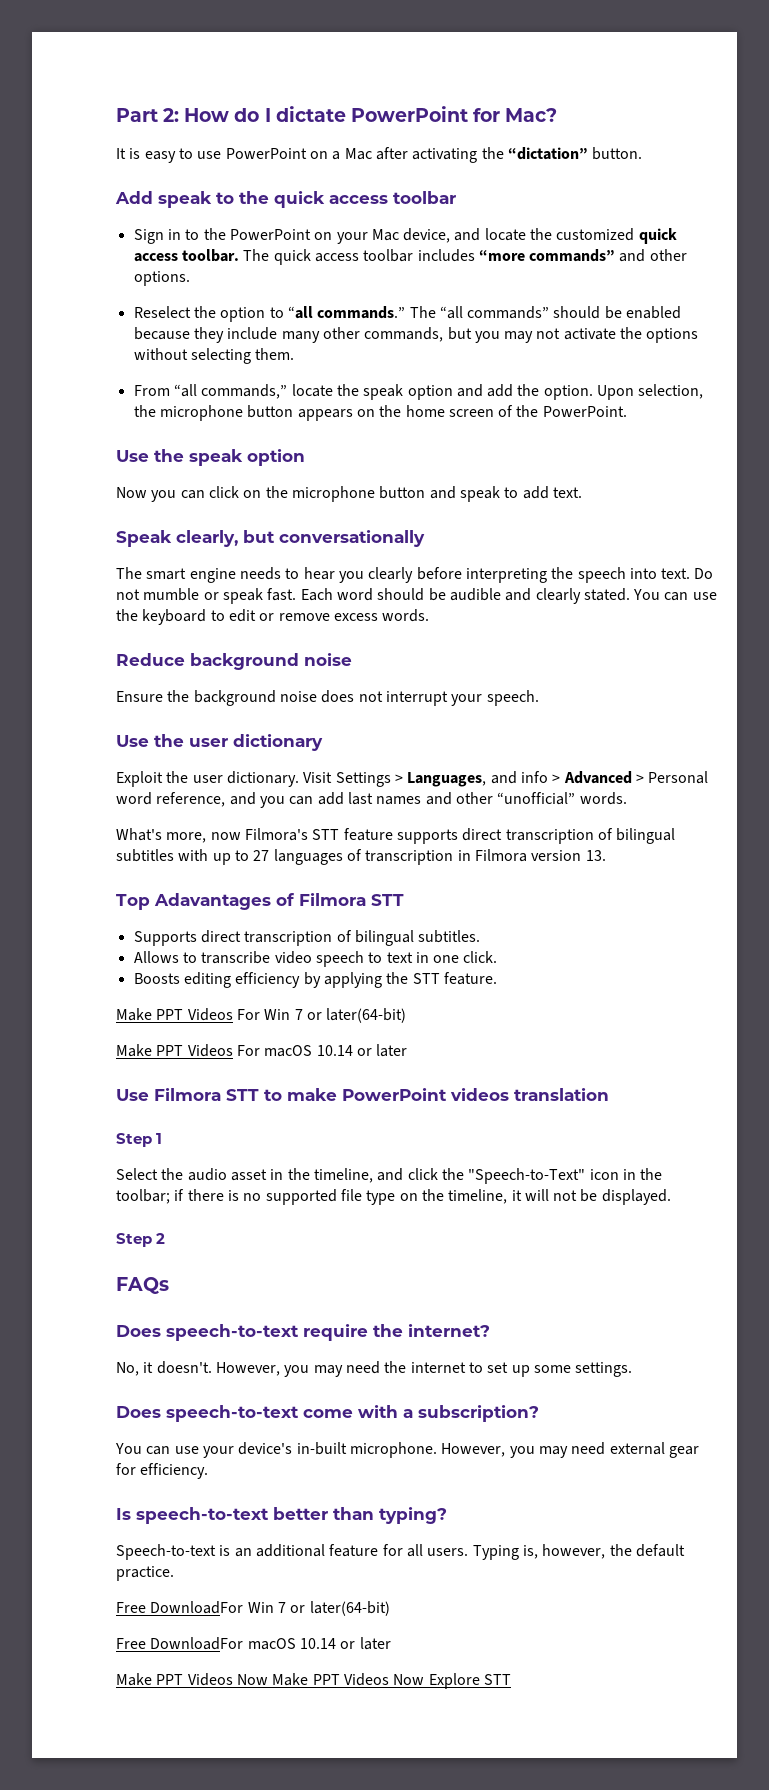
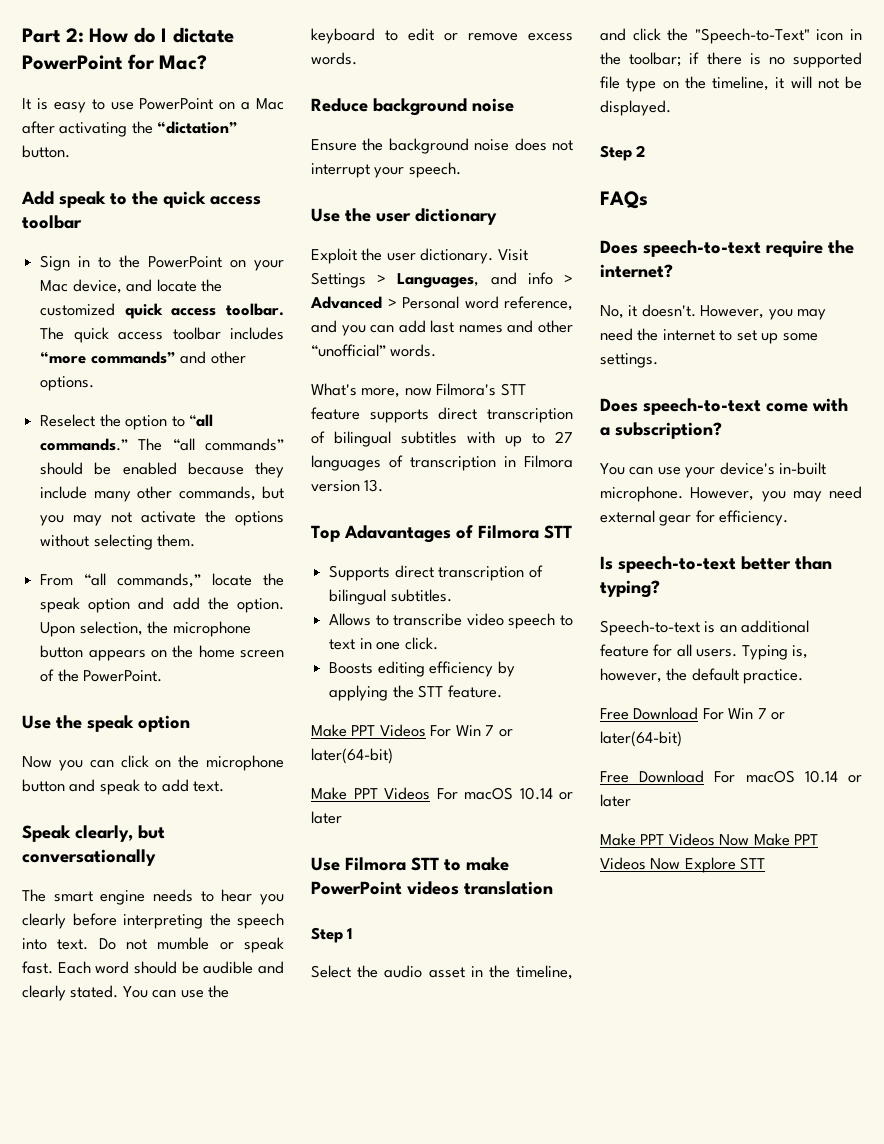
[150,1601,244,1614] DownloadFor -> [633,707,724,720] Download For
[150,1637,244,1650] DownloadFor -> [639,770,736,783] Download For

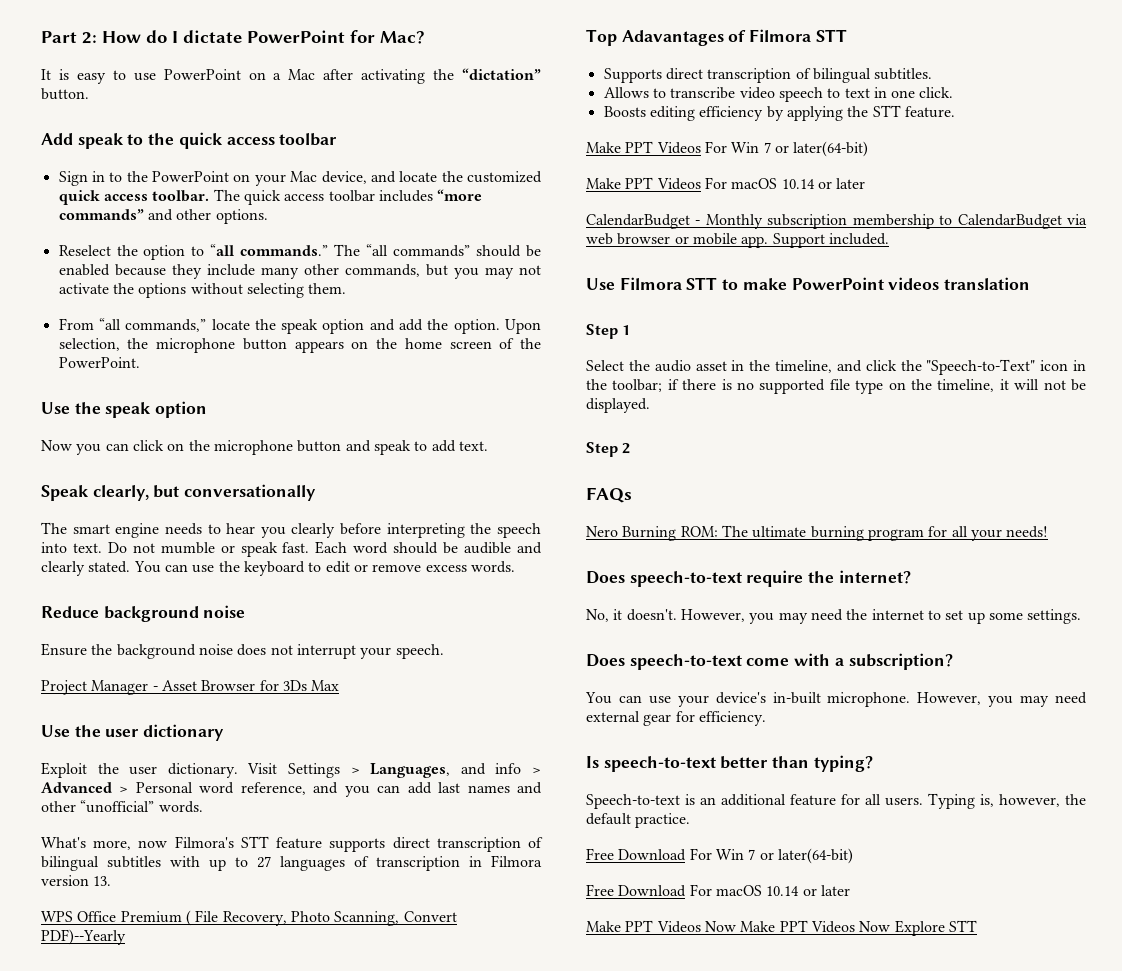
(461, 170) none -> [41,680,340,695] // Project Manager - Asset Browser for 3Ds Max
(384, 485) none -> [41,910,457,926] [41,929,126,945] // WPS Office Premium ( File Recovery, Photo Scanning, Convert PDF)--Yearly
(342, 817) none -> [586,214,1087,229] [586,233,889,248] // CalendarBudget - Monthly subscription membership to CalendarBudget via web browser or mobile app. Support included.
(648, 200) none -> [586,525,1049,541] // Nero Burning ROM: The ultimate burning program for all your needs!

